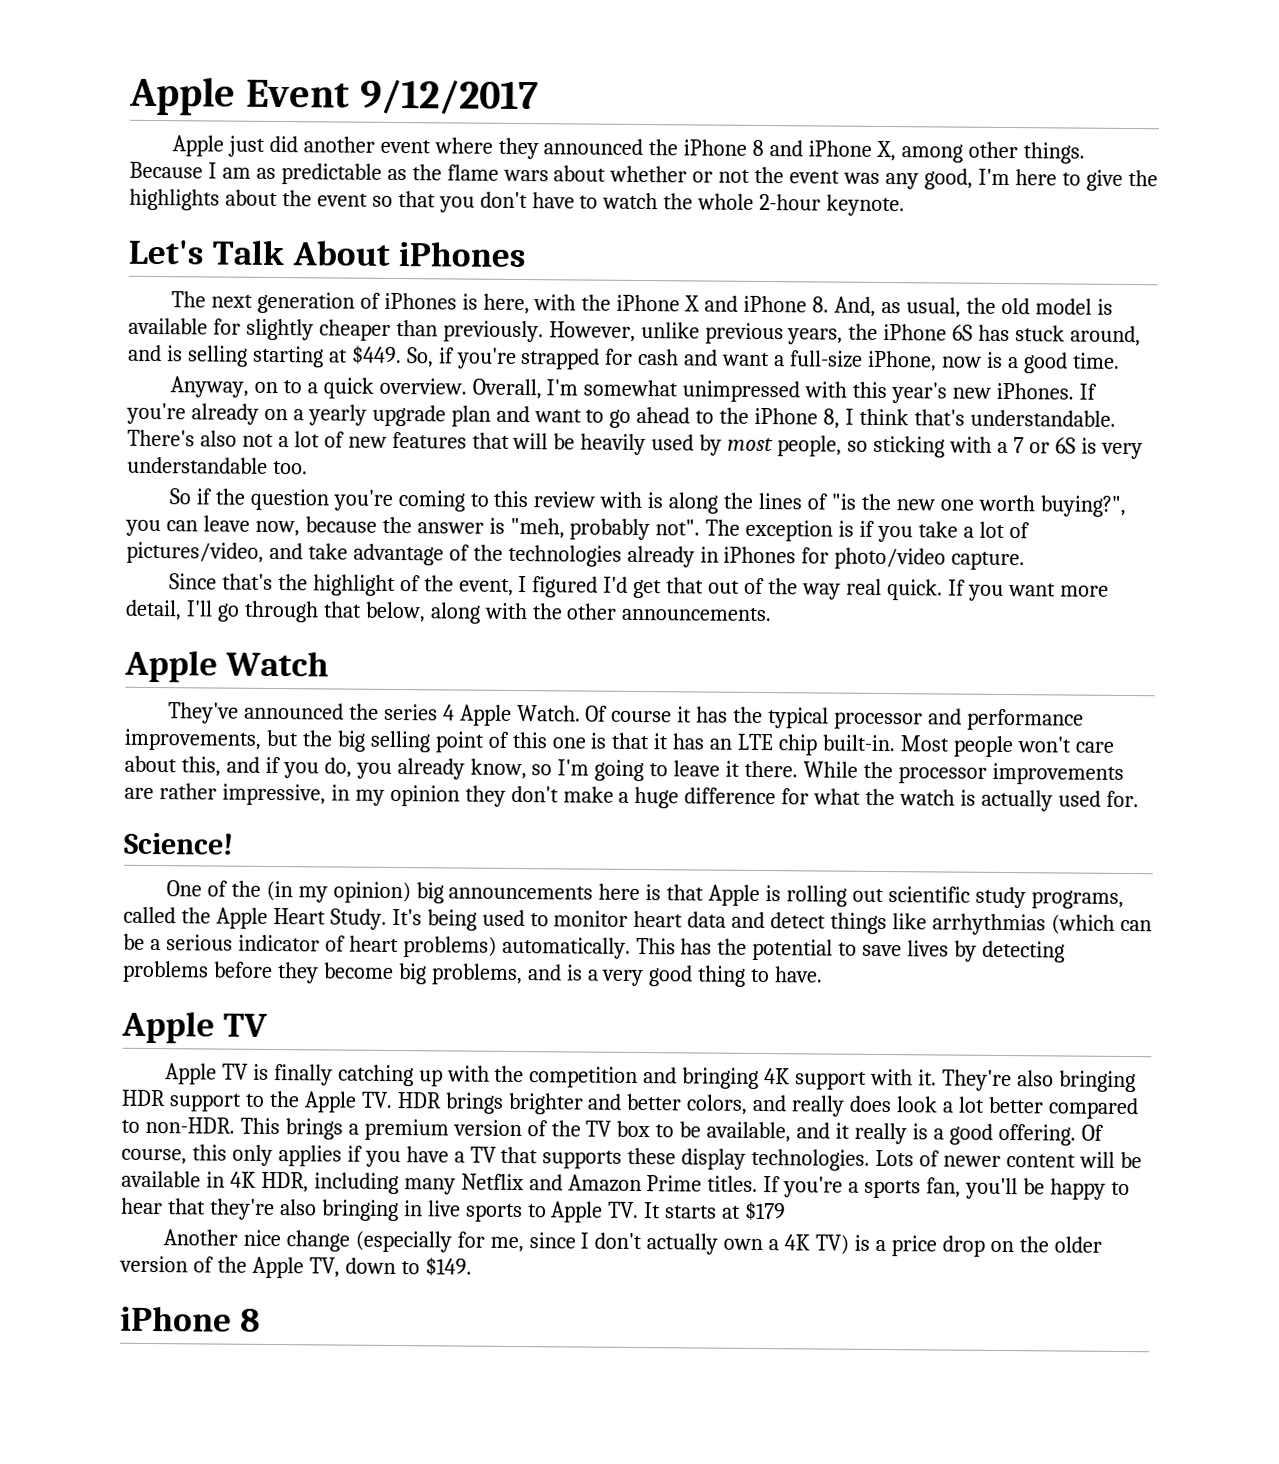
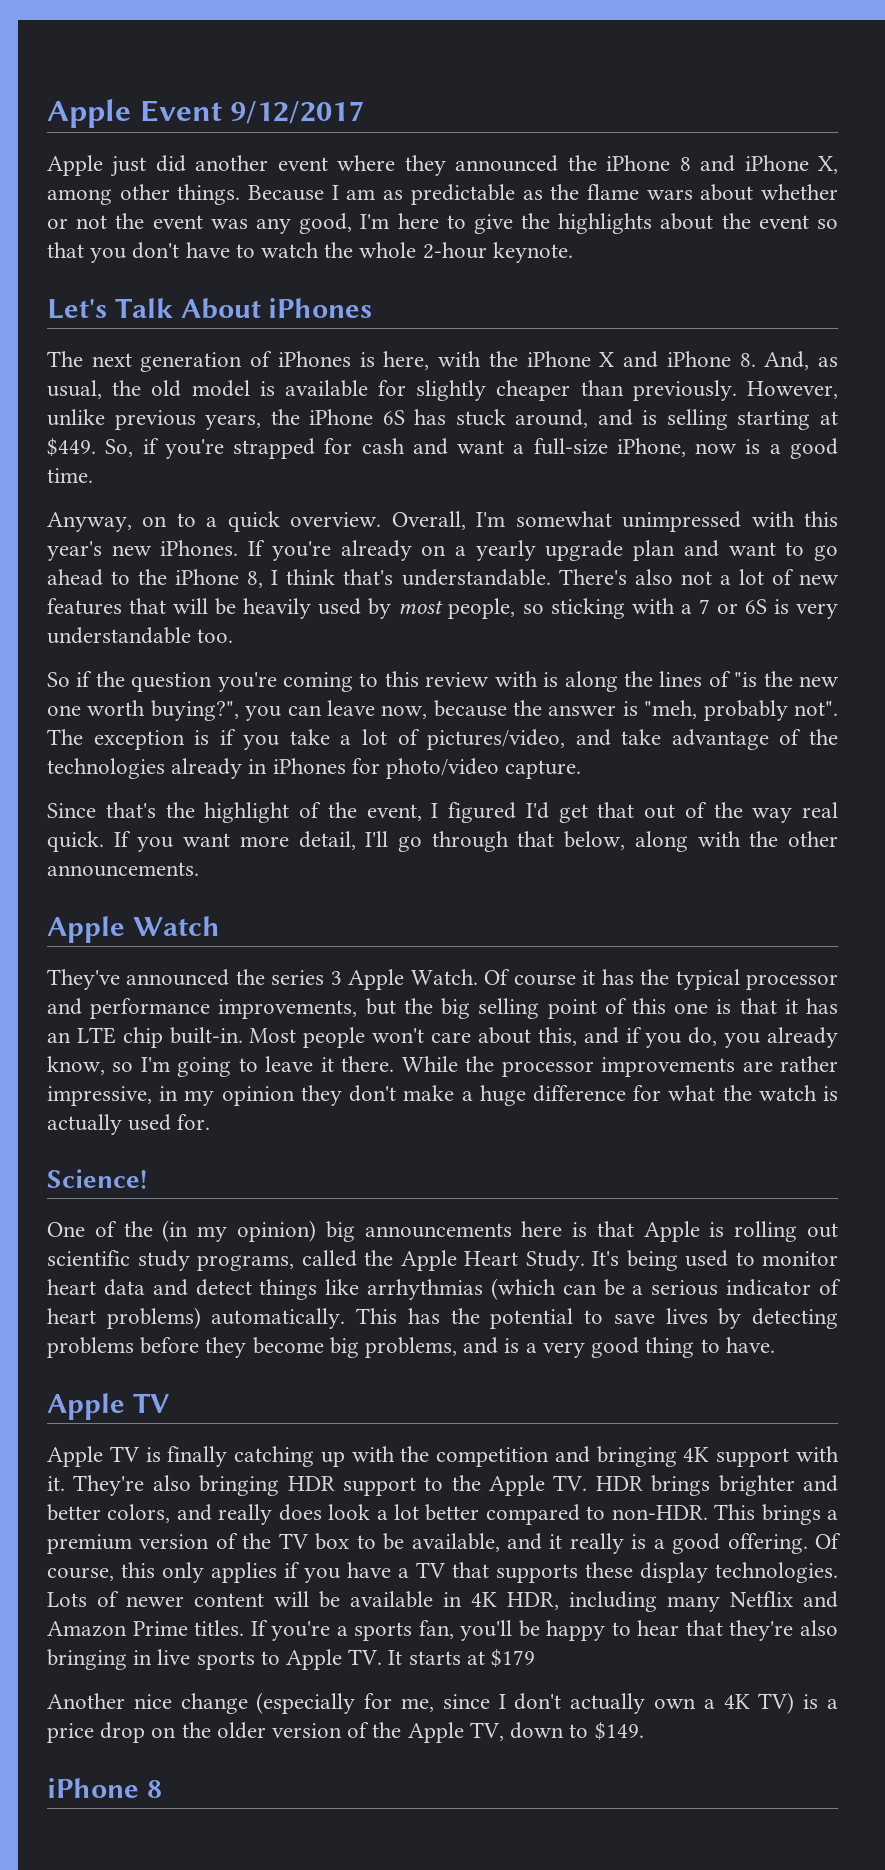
[442,704,455,721] 4 -> [330,971,342,985] 3

